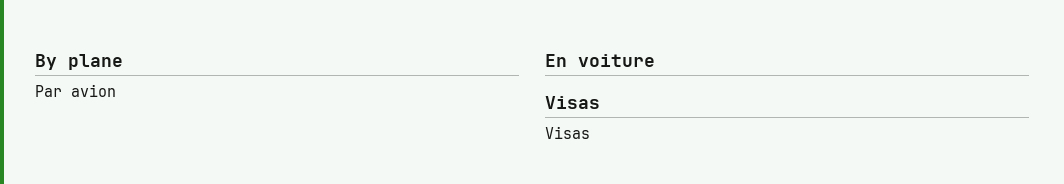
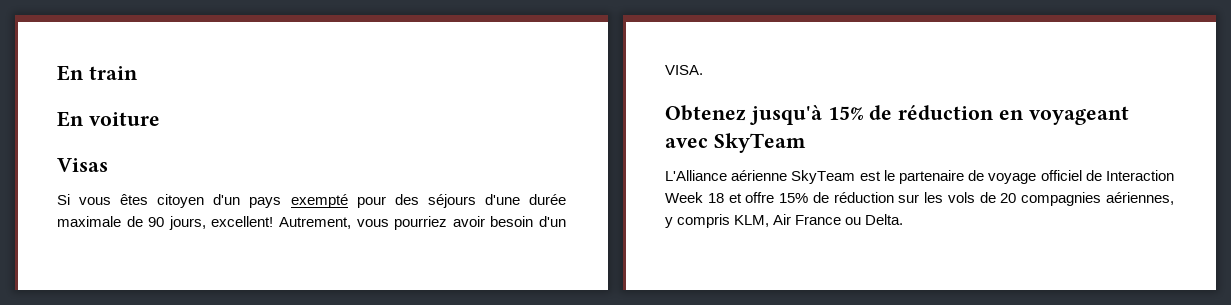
[35,54,123,70] [35,84,116,97] By plane // Par avion -> [57,65,138,81] En train
[545,126,590,139] Visas -> [57,194,567,208] [57,216,567,230] [665,65,703,75] [665,105,1129,125] [665,133,806,153] [665,170,1174,184] [665,192,1174,206] [665,214,904,228] Si vous êtes citoyen d'un pays exempté pour des séjours d'une durée maximale de 90 jours, excellent! Autrement, vous pourriez avoir besoin d'un VISA. // Obtenez jusqu'à 15% de réduction en voyageant avec SkyTeam // L'Alliance aérienne SkyTeam est le partenaire de voyage officiel de Interaction Week 18 et offre 15% de réduction sur les vols de 20 compagnies aériennes, y compris KLM, Air France ou Delta.

